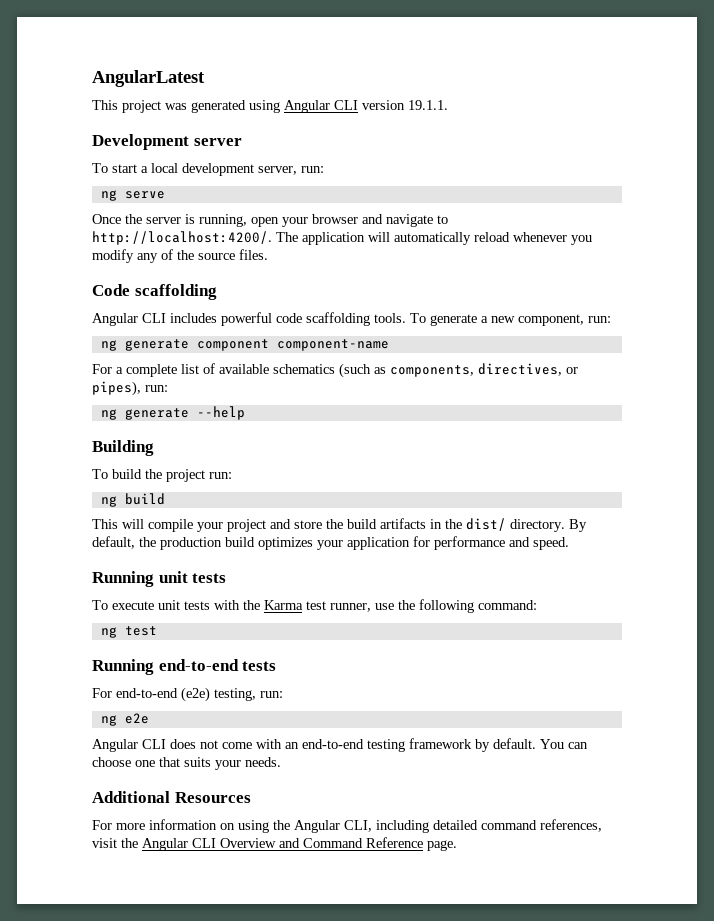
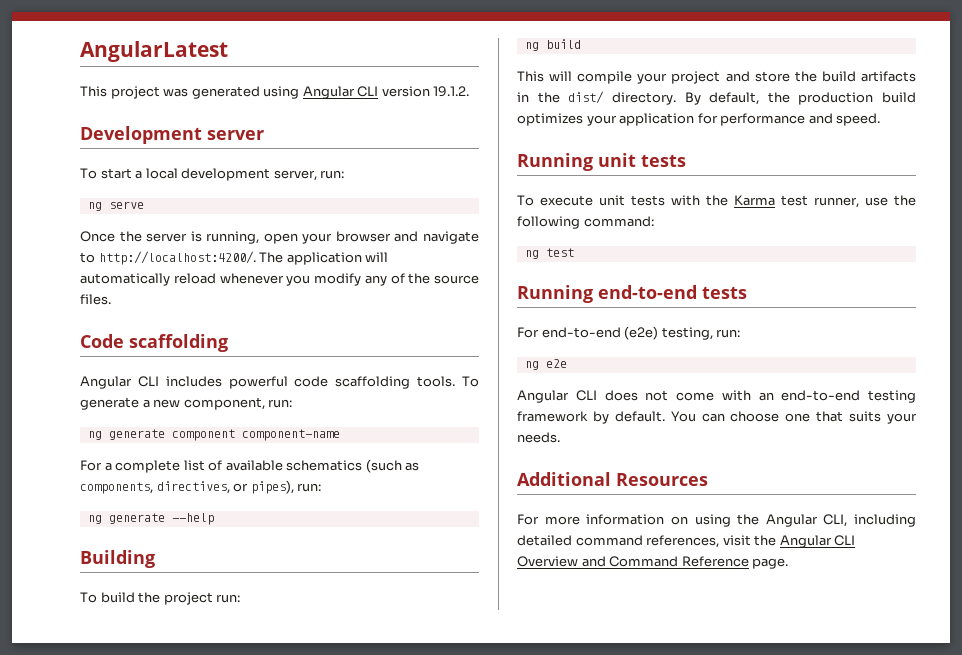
[408,100,448,110] 19.1.1. -> [433,86,470,97] 19.1.2.

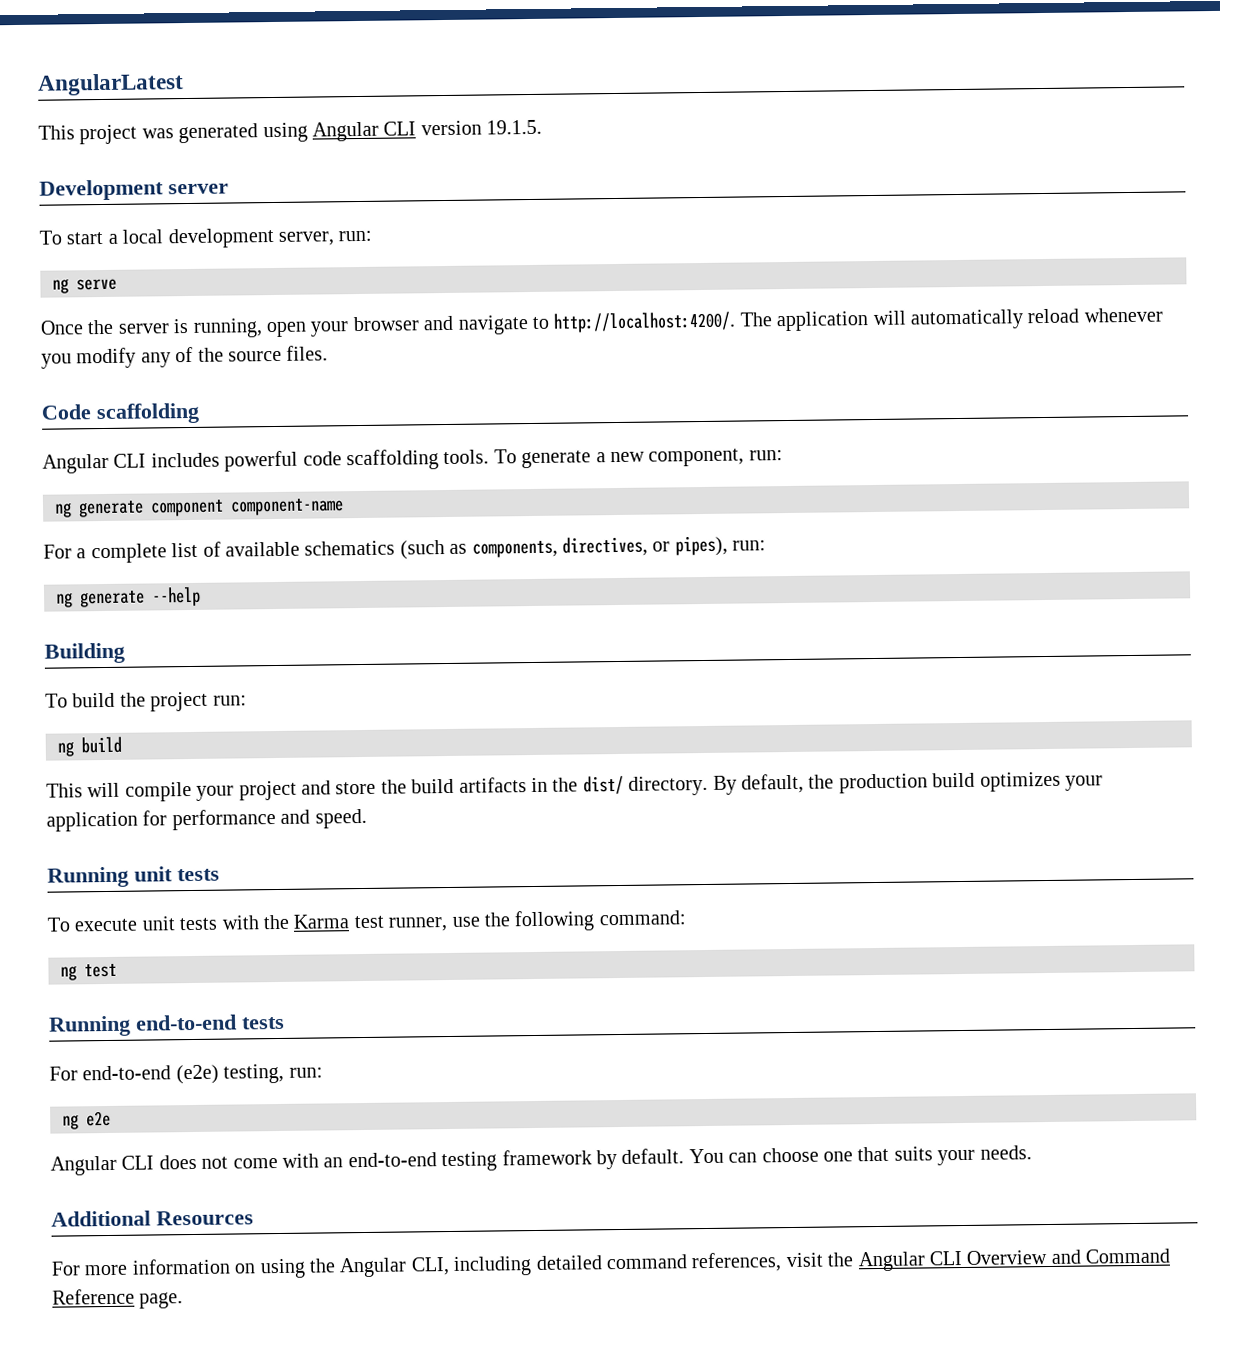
[433,86,470,97] 19.1.2. -> [486,119,543,135] 19.1.5.

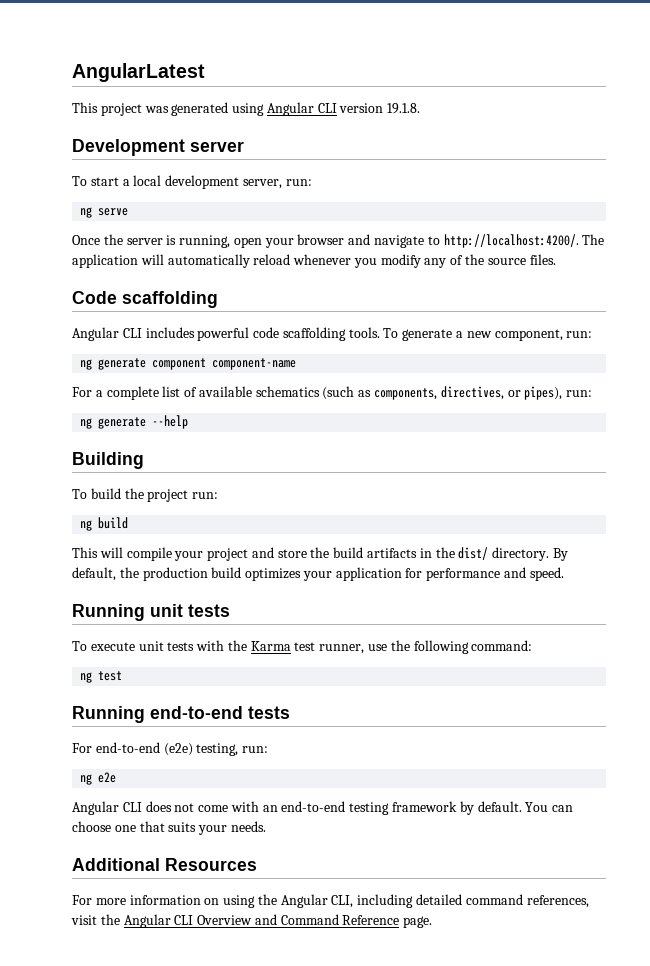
[486,119,543,135] 19.1.5. -> [387,103,421,114] 19.1.8.

